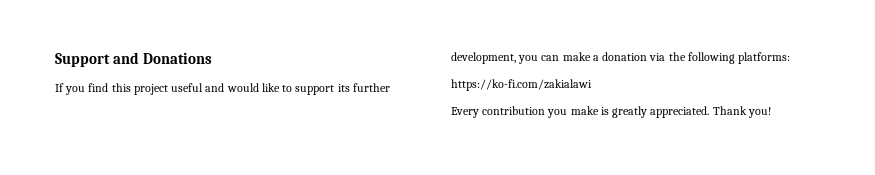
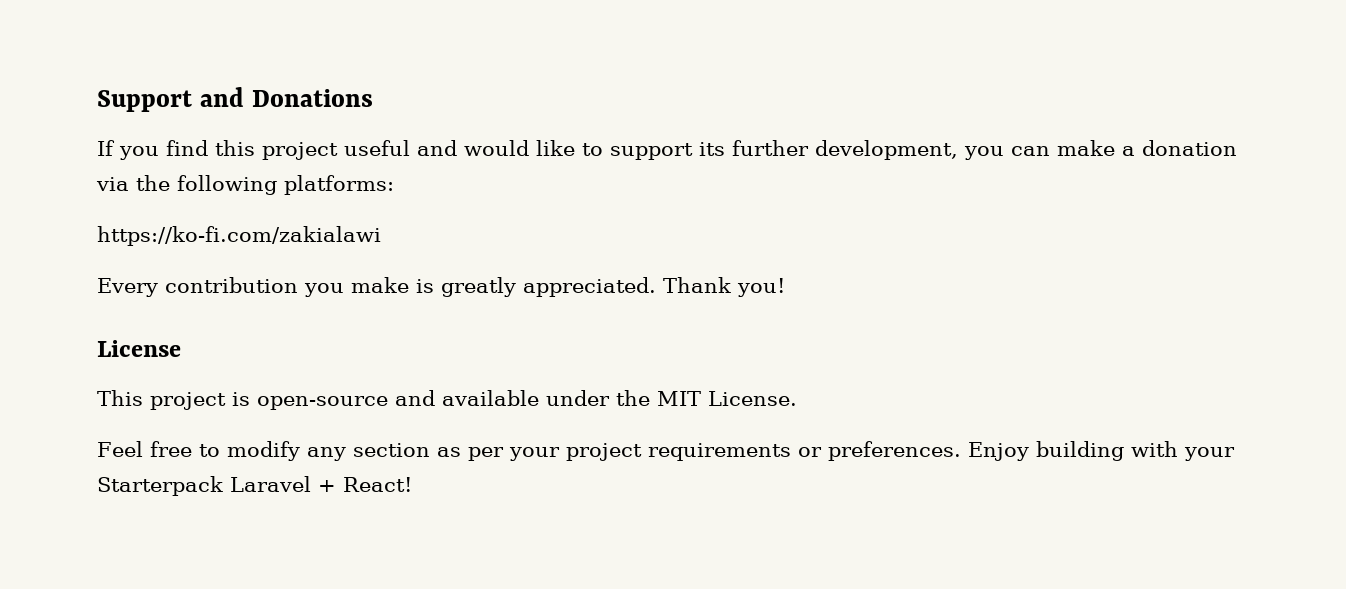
(771, 112) none -> [97,340,181,357] [97,390,797,410] [97,441,1235,461] [97,476,412,496] // License // This project is open-source and available under the MIT License. // Feel free to modify any section as per your project requirements or preferences. Enjoy building with your Starterpack Laravel + React!

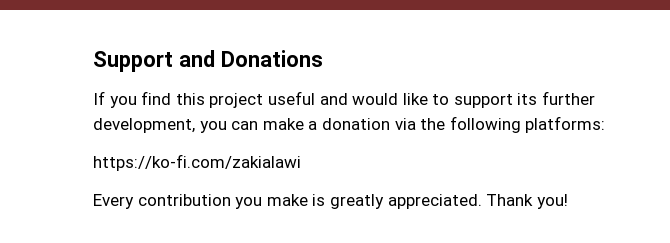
[97,340,181,357] [97,390,797,410] [97,441,1235,461] [97,476,412,496] // License // This project is open-source and available under the MIT License. // Feel free to modify any section as per your project requirements or preferences. Enjoy building with your Starterpack Laravel + React! -> (568, 201) none

